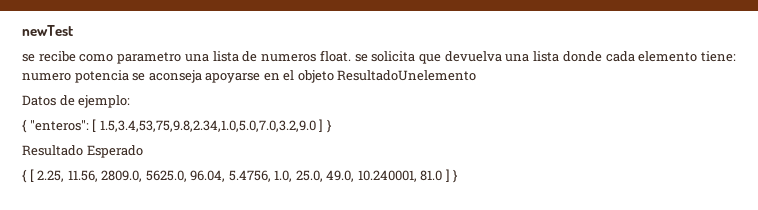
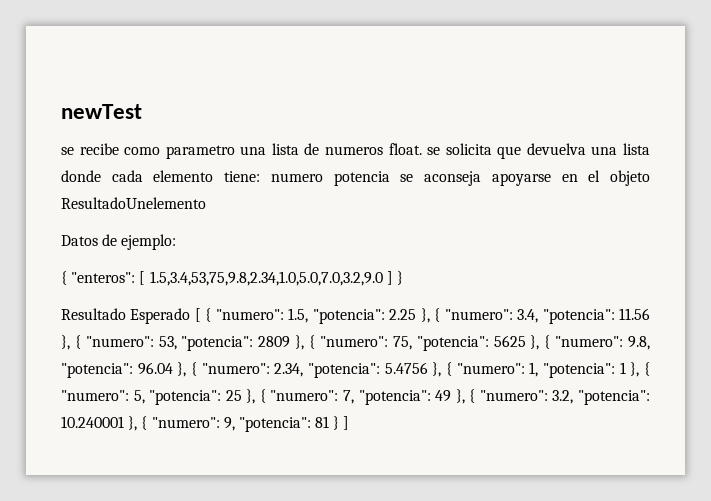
[22,169,459,183] // { [ 2.25, 11.56, 2809.0, 5625.0, 96.04, 5.4756, 1.0, 25.0, 49.0, 10.240001, 81.0 ] } -> [194,308,650,324] [61,335,651,351] [61,362,650,378] [61,389,650,405] [61,416,350,432] [ { "numero": 1.5, "potencia": 2.25 }, { "numero": 3.4, "potencia": 11.56 }, { "numero": 53, "potencia": 2809 }, { "numero": 75, "potencia": 5625 }, { "numero": 9.8, "potencia": 96.04 }, { "numero": 2.34, "potencia": 5.4756 }, { "numero": 1, "potencia": 1 }, { "numero": 5, "potencia": 25 }, { "numero": 7, "potencia": 49 }, { "numero": 3.2, "potencia": 10.240001 }, { "numero": 9, "potencia": 81 } ]

